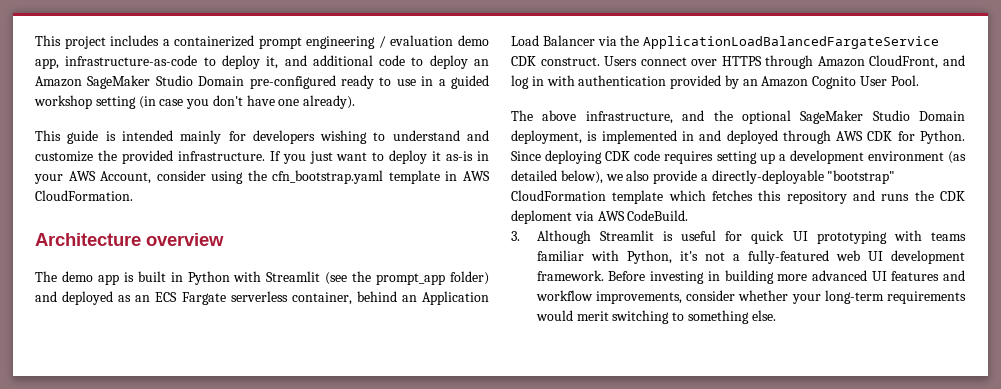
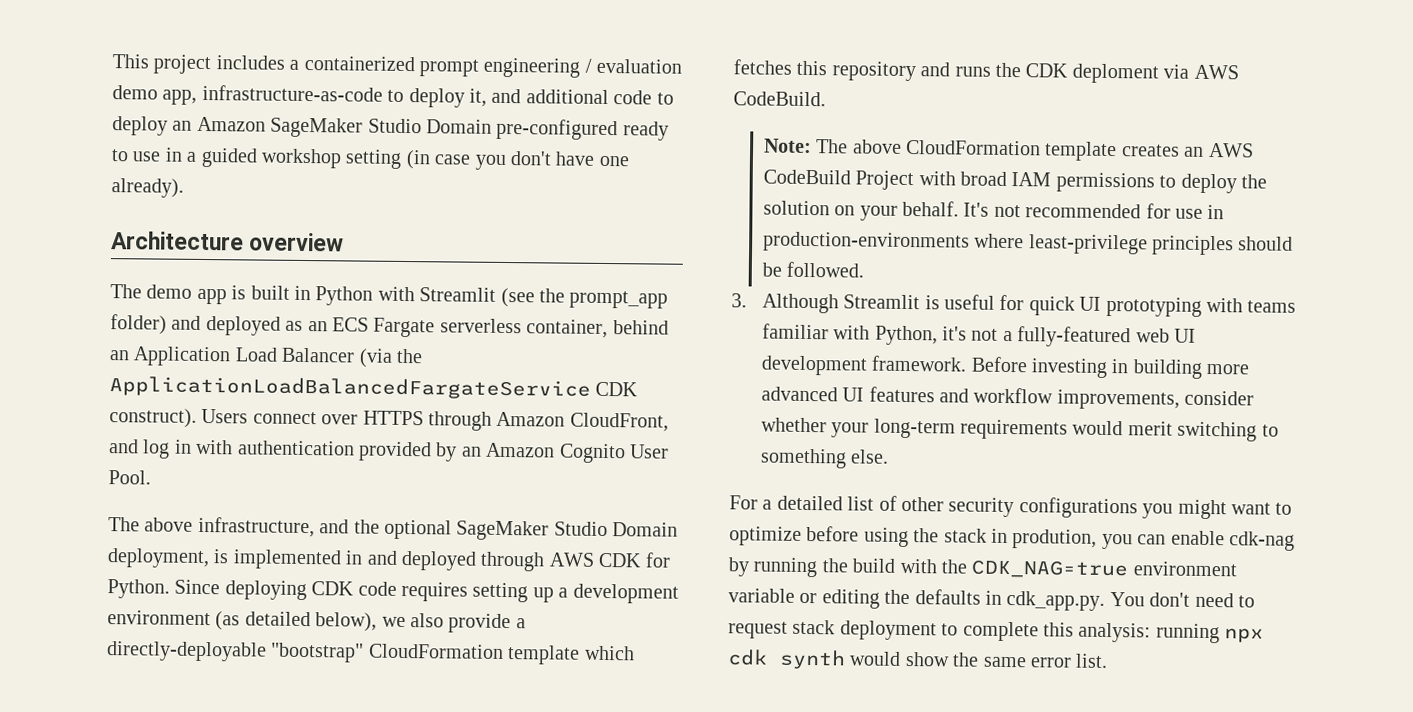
[35,130,490,144] [35,150,490,164] [34,170,490,184] [35,190,133,201] // This guide is intended mainly for developers wishing to understand and customize the provided infrastructure. If you just want to deploy it as-is in your AWS Account, consider using the cfn_bootstrap.yaml template in AWS CloudFormation. -> (184, 188) none
[597,36,617,46] via -> [358,348,393,368] (via
[540,57,600,66] construct. -> [109,408,197,428] construct).
(689, 215) none -> [763,138,1254,162] [762,169,1267,194] [762,200,1225,221] [762,231,1294,256] [761,261,865,278] // Note: The above CloudFormation template creates an AWS CodeBuild Project with broad IAM permissions to deploy the solution on your behalf. It's not recommended for use in production-environments where least-privilege principles should be followed.
(776, 315) none -> [729,495,1293,520] [729,526,1295,551] [728,557,1237,579] [728,588,1255,611] [728,619,1265,644] [727,649,1109,670] // For a detailed list of other security configurations you might want to optimize before using the stack in prodution, you can enable cdk-nag by running the build with the CDK_NAG=true environment variable or editing the defaults in cdk_app.py. You don't need to request stack deployment to complete this analysis: running npx cdk synth would show the same error list.

